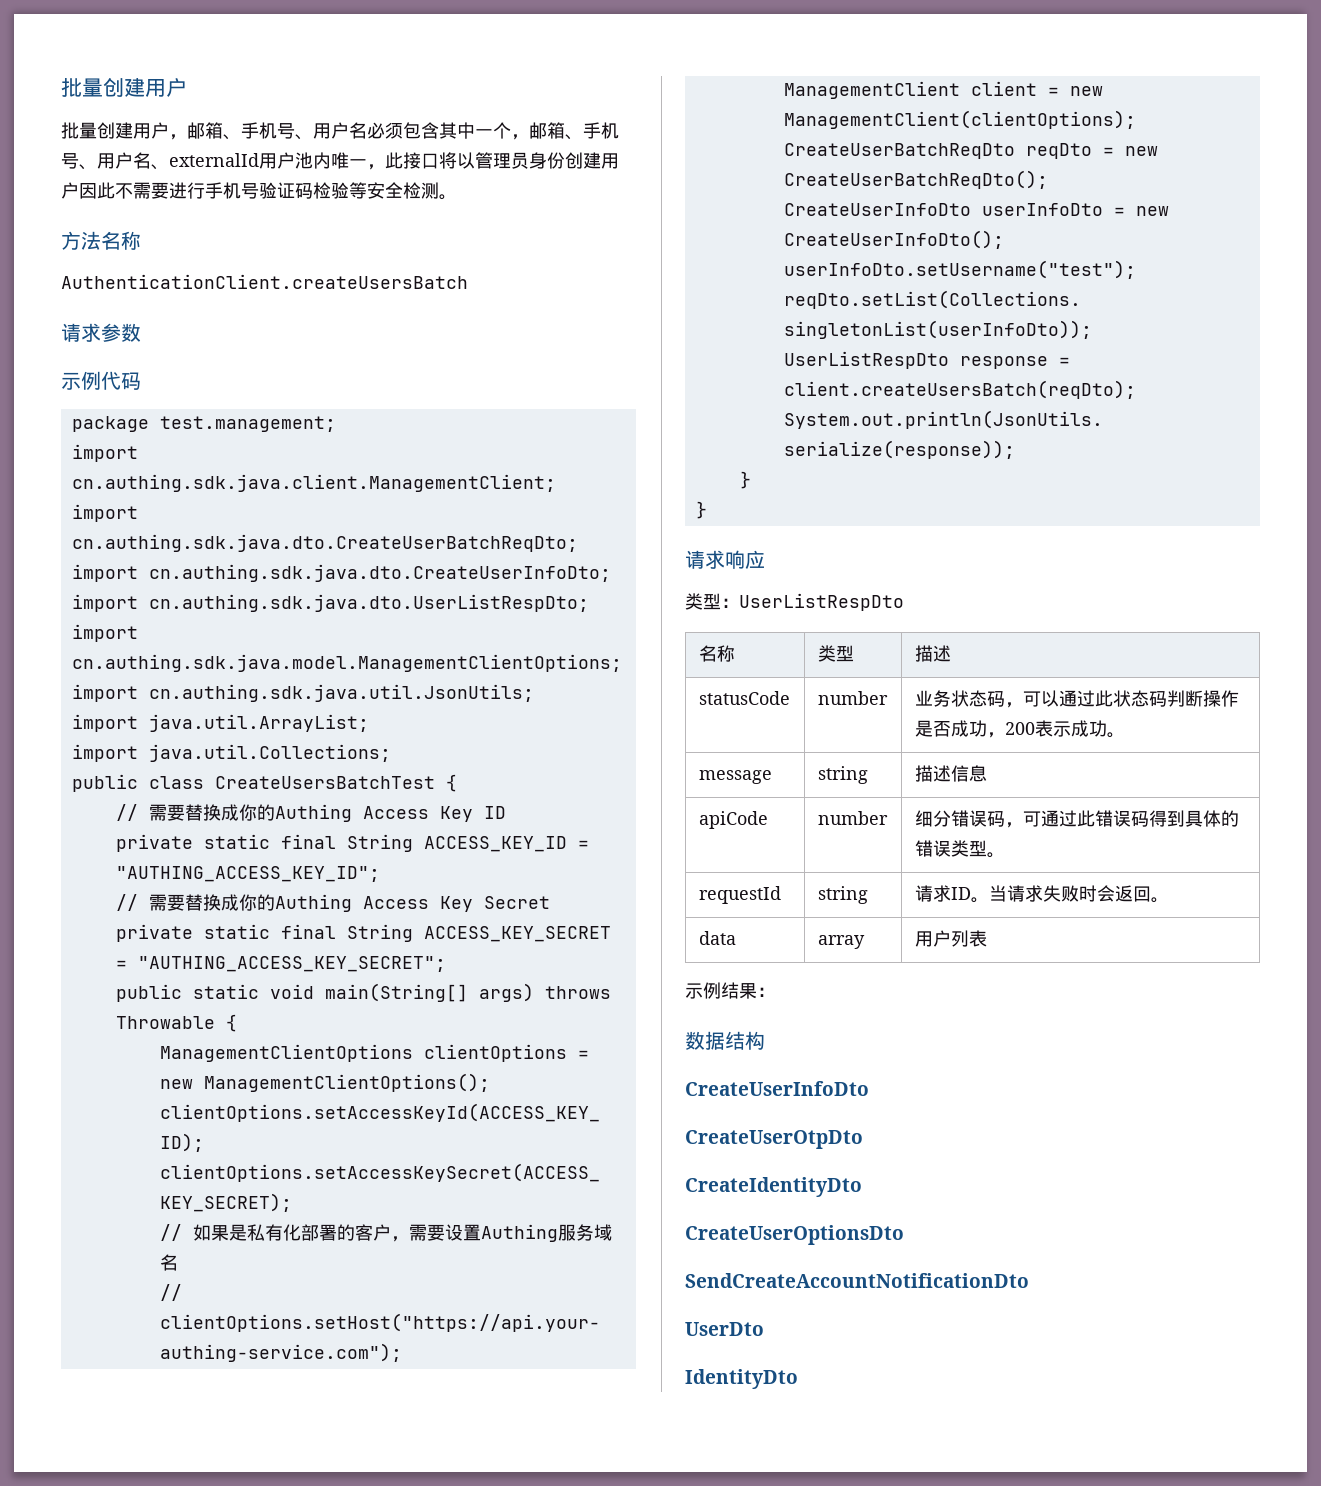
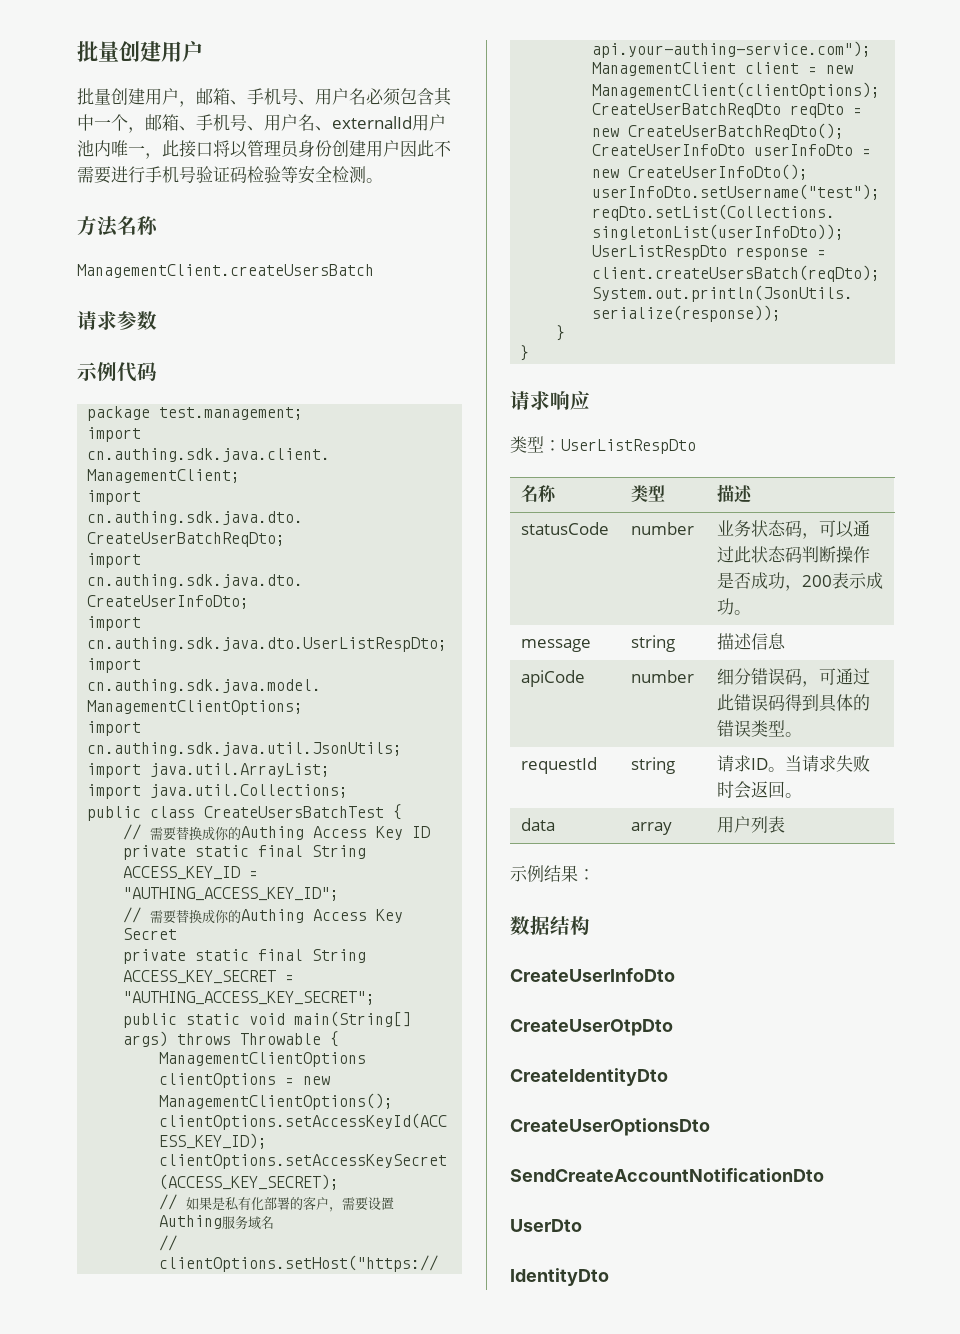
[61,274,468,289] AuthenticationClient.createUsersBatch -> [77,264,374,278] ManagementClient.createUsersBatch

